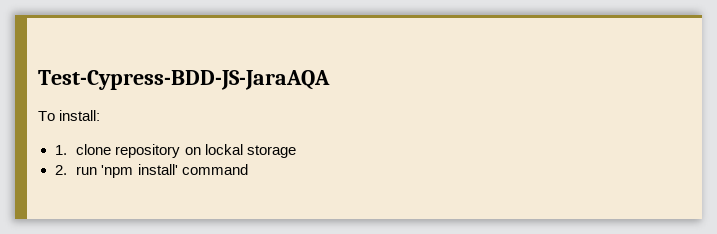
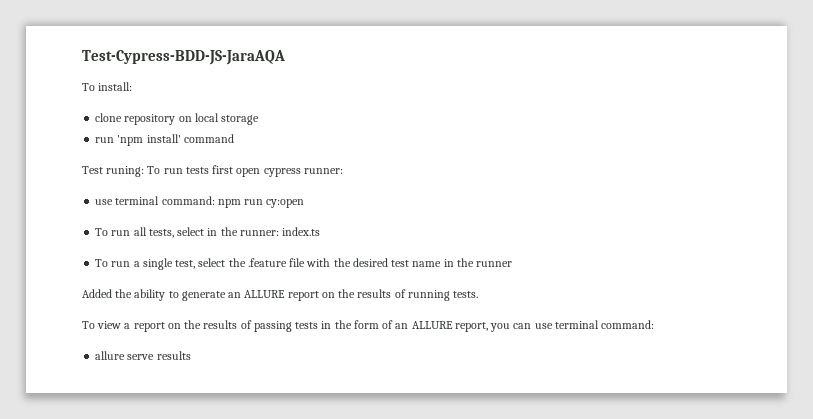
[54,145,67,155] 1. -> (133, 86) none
[204,144,243,155] lockal -> [194,113,219,122] local
[54,165,67,175] 2. -> (260, 120) none
(248, 169) none -> [82,165,343,177] [95,196,305,208] [95,227,321,238] [95,258,513,270] [82,289,479,301] [82,320,655,332] [95,351,191,360] // Test runing: To run tests first open cypress runner: // use terminal command: npm run cy:open // To run all tests, select in the runner: index.ts // To run a single test, select the .feature file with the desired test name in the runner // Added the ability to generate an ALLURE report on the results of running tests. // To view a report on the results of passing tests in the form of an ALLURE report, you can use terminal command: // allure serve results

